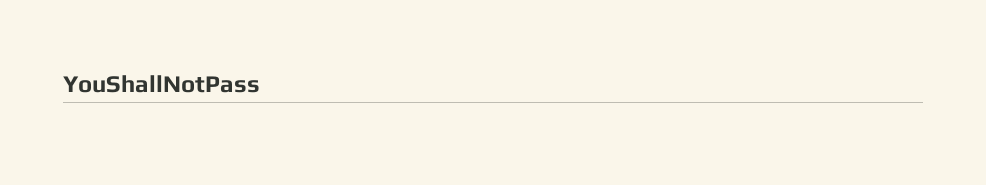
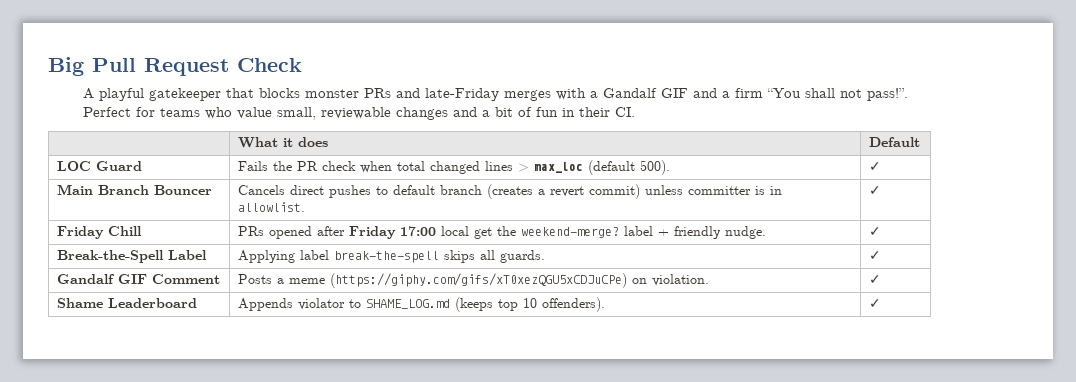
[63,75,260,93] YouShallNotPass -> [48,57,302,76] [83,88,909,101] [83,107,636,120] [237,137,328,148] [868,137,920,147] [56,161,142,171] [237,160,670,175] [868,162,881,171] [56,184,212,195] [237,184,782,199] [237,202,305,212] [868,186,881,195] [56,226,142,239] [237,226,766,239] [868,227,881,236] [56,250,207,263] [237,250,545,263] [868,251,881,260] [56,274,220,284] [237,273,709,288] [868,275,881,284] [56,298,197,308] [237,297,605,312] [868,299,881,308] Big Pull Request Check // A playful gatekeeper that blocks monster PRs and late‑Friday merges with a Gandalf GIF and a firm “You shall not pass!”. // Perfect for teams who value small, reviewable changes and a bit of fun in their CI. // | What it does | Default // LOC Guard | Fails the PR check when total changed lines > max_loc (default 500). | ✓ // Main Branch Bouncer | Cancels direct pushes to default branch (creates a revert commit) unless committer is in allowlist. | ✓ // Friday Chill | PRs opened after Friday 17:00 local get the weekend-merge? label + friendly nudge. | ✓ // Break-the-Spell Label | Applying label break-the-spell skips all guards. | ✓ // Gandalf GIF Comment | Posts a meme (https://giphy.com/gifs/xT0xezQGU5xCDJuCPe) on violation. | ✓ // Shame Leaderboard | Appends violator to SHAME_LOG.md (keeps top 10 offenders). | ✓

